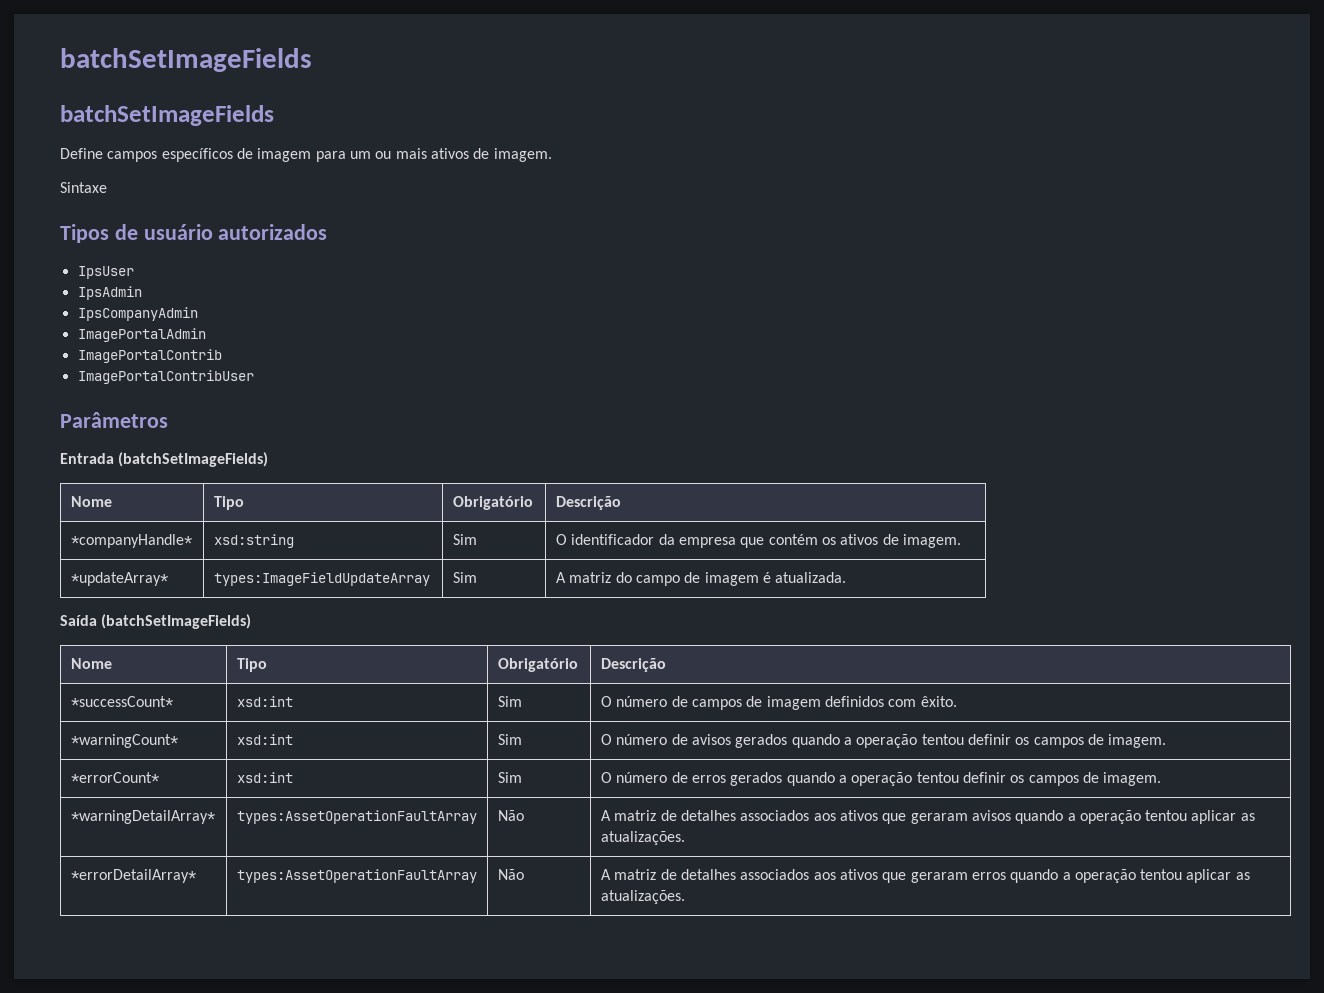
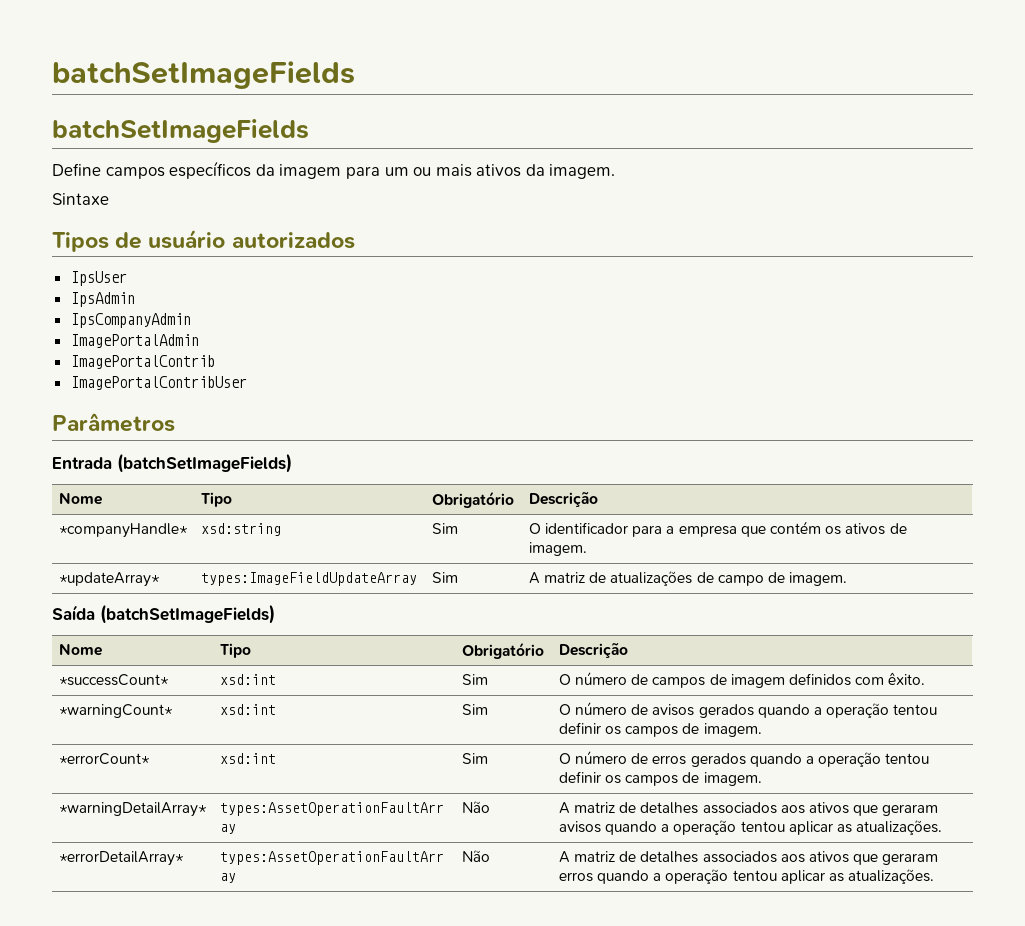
[236,148,253,159] de -> [255,164,275,176] da
[473,148,490,159] de -> [525,164,545,176] da
[658,534,675,545] da -> [632,525,675,537] para a
[615,572,847,586] do campo de imagem é atualizada. -> [589,571,848,586] de atualizações de campo de imagem.

